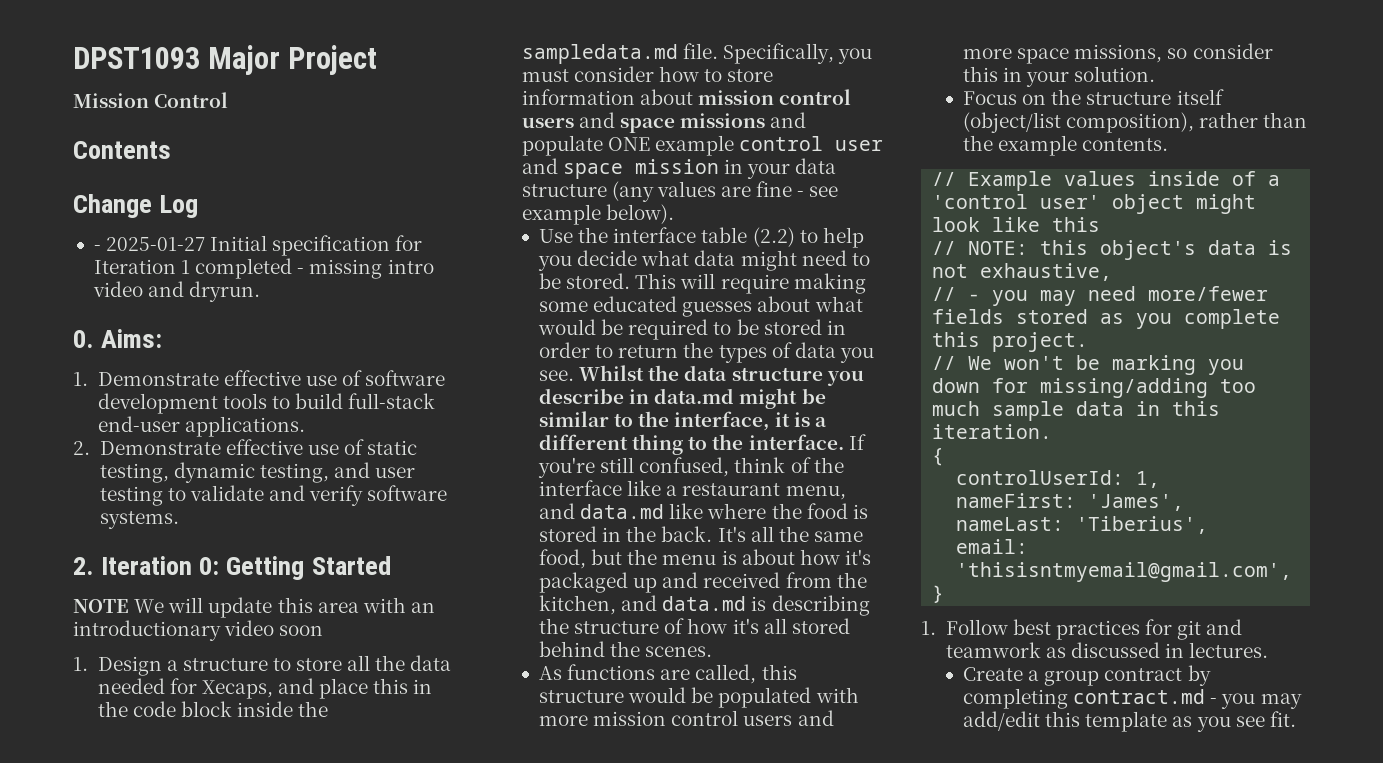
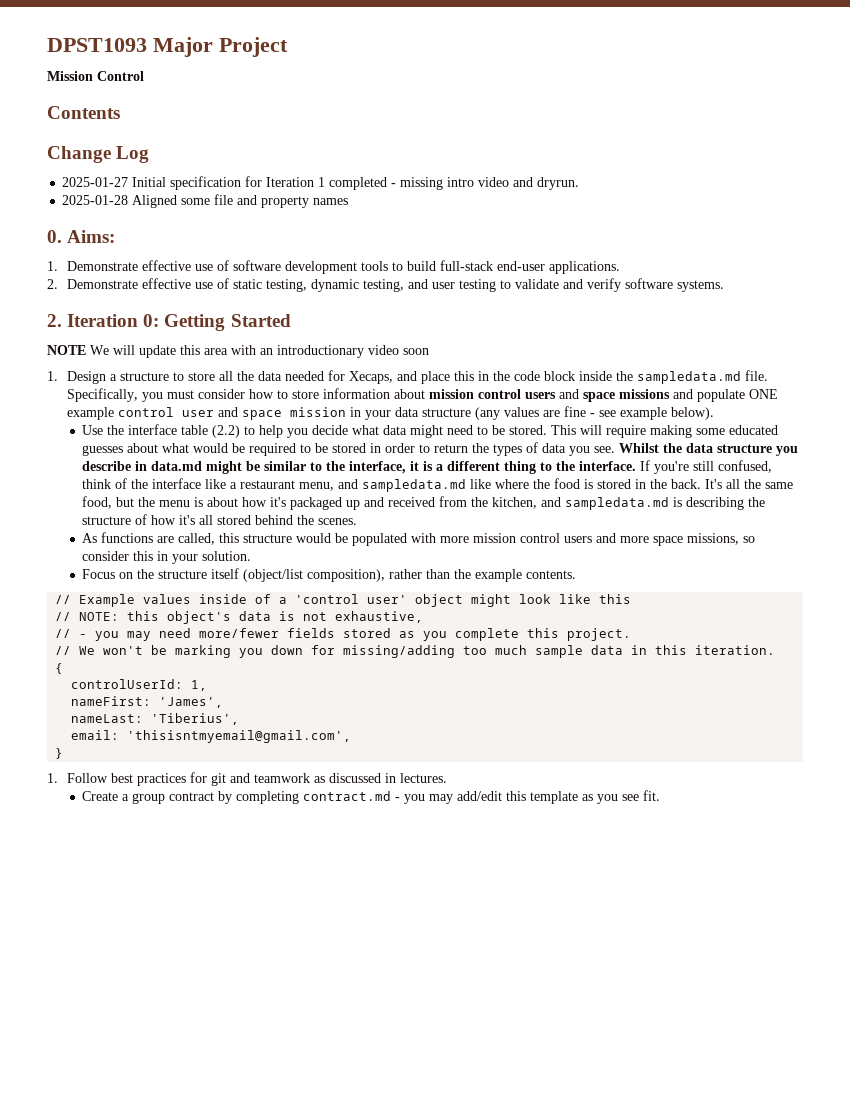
[93,245,101,251] - -> (150, 154) none
(261, 291) none -> [62,194,349,208] // 2025-01-28 Aligned some file and property names
[580,504,665,519] data.md -> [362,479,467,492] sampledata.md
[662,596,747,611] data.md -> [565,497,670,510] sampledata.md

